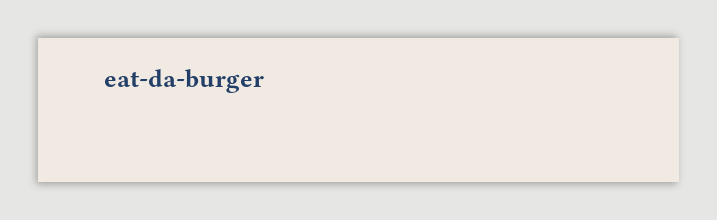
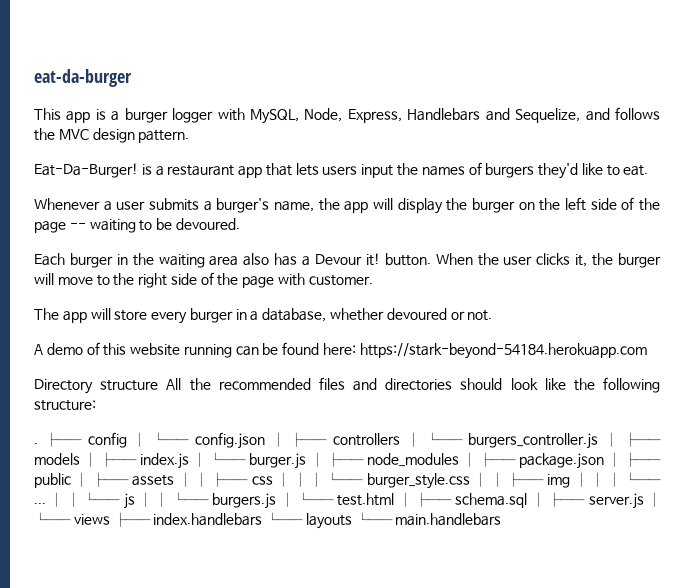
(264, 81) none -> [34,107,660,124] [34,128,190,143] [34,162,649,179] [34,197,660,214] [34,218,240,233] [34,253,662,268] [34,272,373,288] [34,308,493,324] [34,342,647,359] [34,377,660,394] [34,400,96,411] [34,432,661,449] [34,452,661,469] [34,472,661,489] [34,492,661,509] [34,512,502,529] // This app is a burger logger with MySQL, Node, Express, Handlebars and Sequelize, and follows the MVC design pattern. // Eat-Da-Burger! is a restaurant app that lets users input the names of burgers they'd like to eat. // Whenever a user submits a burger's name, the app will display the burger on the left side of the page -- waiting to be devoured. // Each burger in the waiting area also has a Devour it! button. When the user clicks it, the burger will move to the right side of the page with customer. // The app will store every burger in a database, whether devoured or not. // A demo of this website running can be found here: https://stark-beyond-54184.herokuapp.com // Directory structure All the recommended files and directories should look like the following structure: // . ├── config │ └── config.json │ ├── controllers │ └── burgers_controller.js │ ├── models │ ├── index.js │ └── burger.js │ ├── node_modules │ ├── package.json │ ├── public │ ├── assets │ │ ├── css │ │ │ └── burger_style.css │ │ ├── img │ │ │ └── ... │ │ └── js │ │ └── burgers.js │ └── test.html │ ├── schema.sql │ ├── server.js │ └── views ├── index.handlebars └── layouts └── main.handlebars

